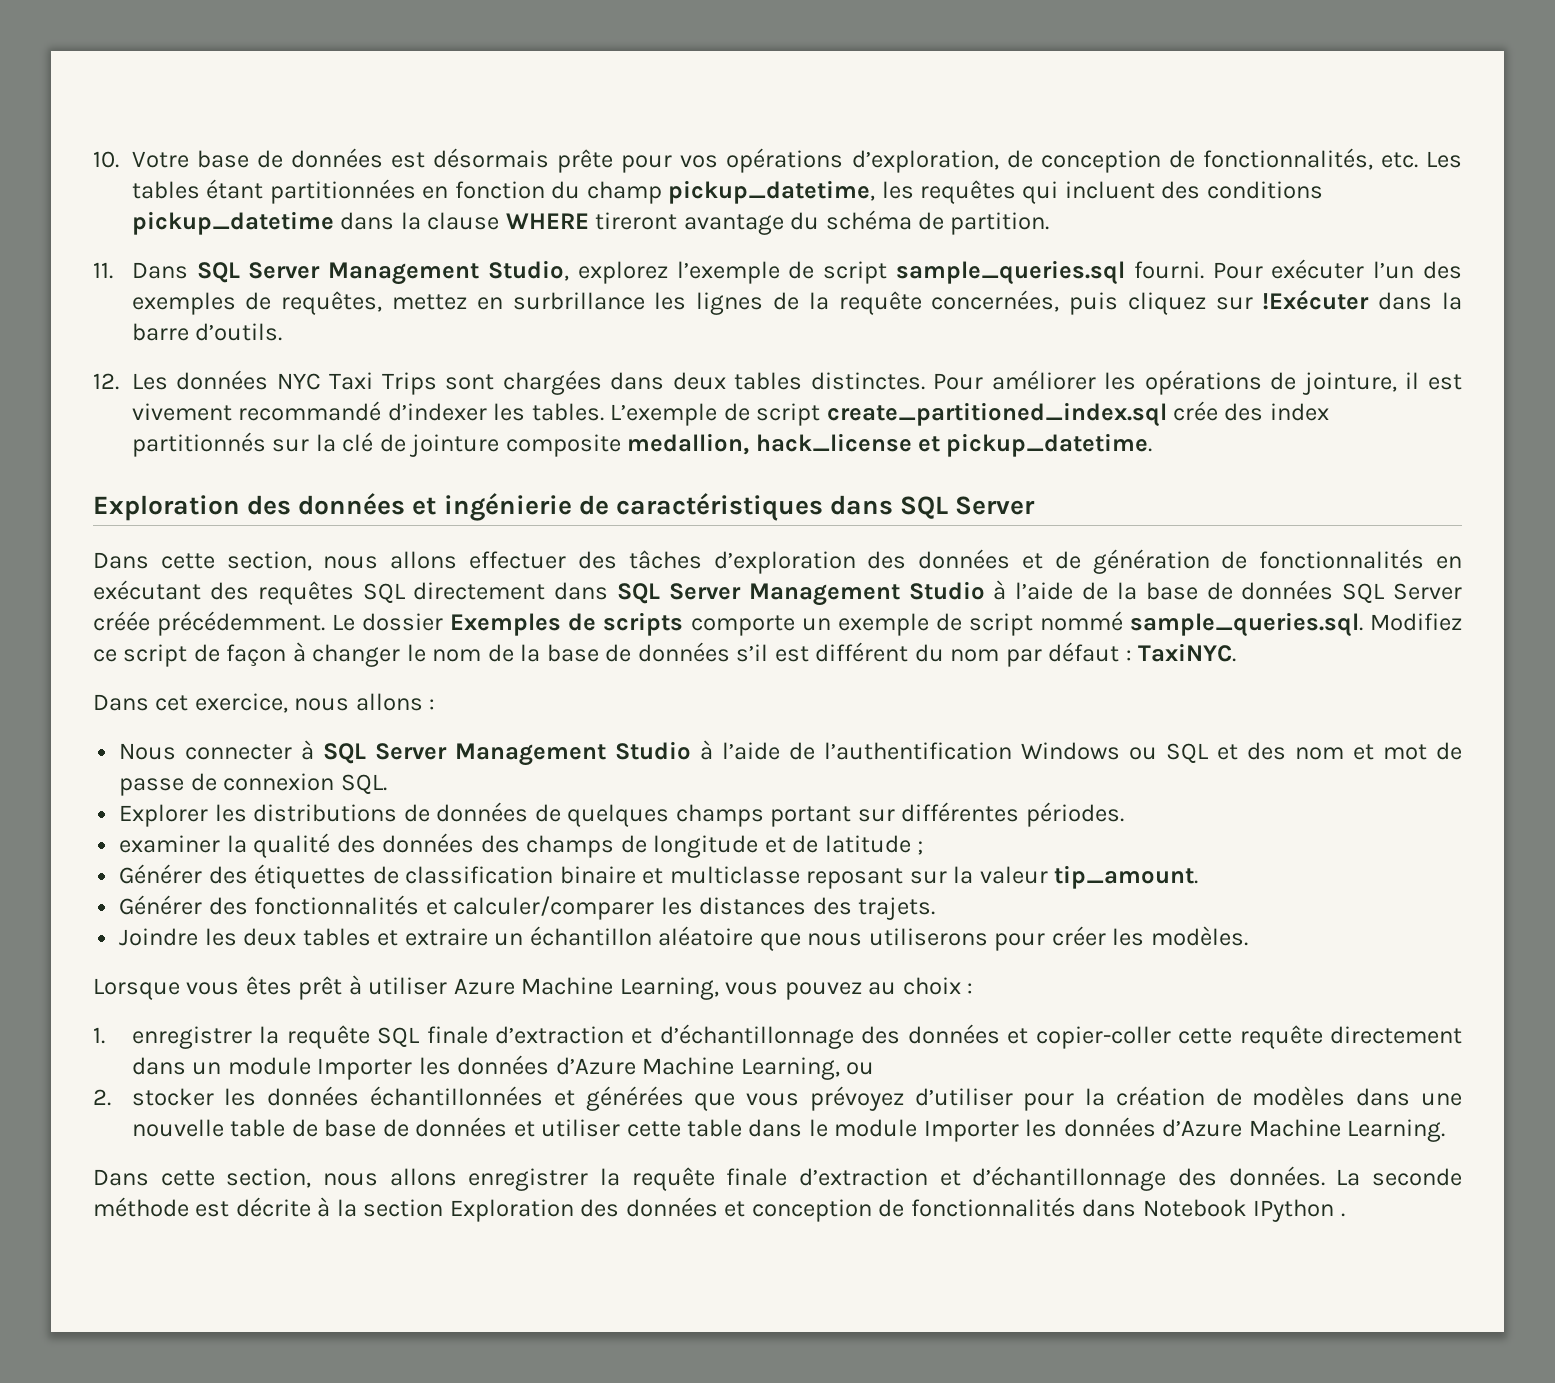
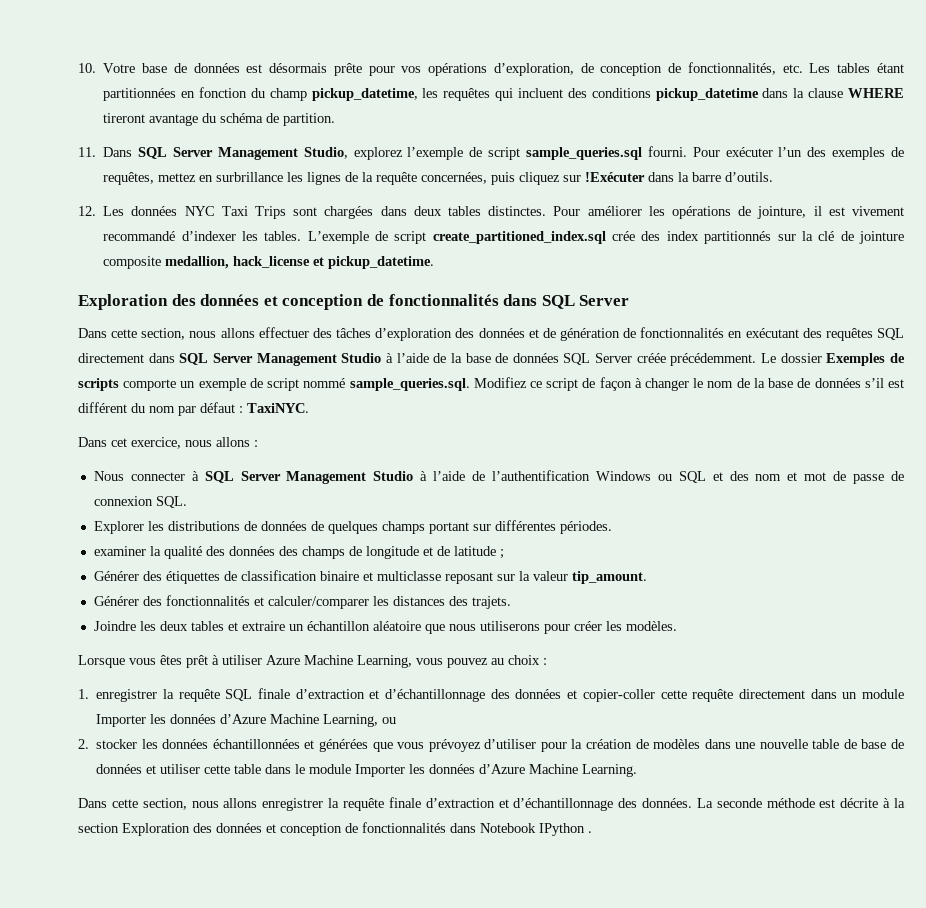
[443,493,823,521] ingénierie de caractéristiques -> [282,294,499,310] conception de fonctionnalités

